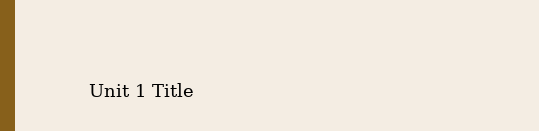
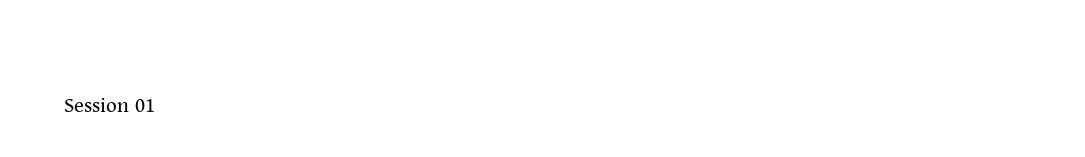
[89,83,194,97] Unit 1 Title -> [64,98,155,112] Session 01

